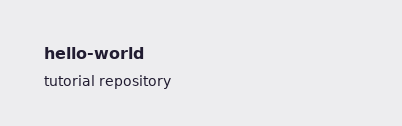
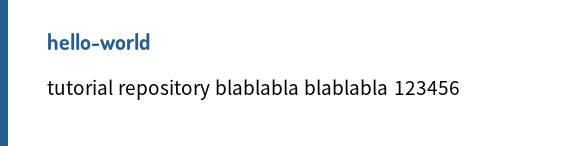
(171, 82) none -> [215,79,460,95] blablabla blablabla 123456

